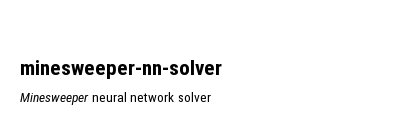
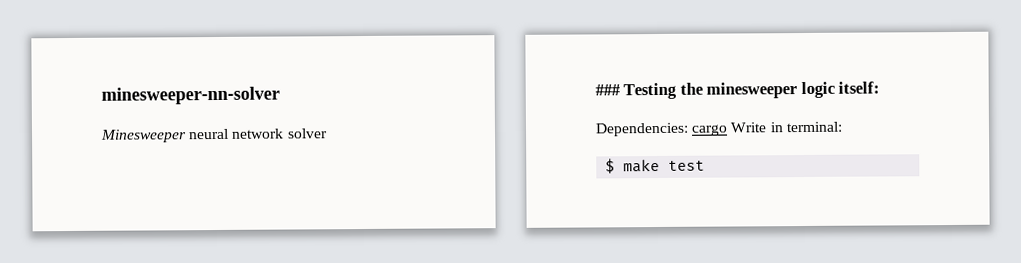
(211, 97) none -> [595,81,881,100] [595,121,843,137] [605,158,706,174] // ### Testing the minesweeper logic itself: // Dependencies: cargo Write in terminal: // $ make test

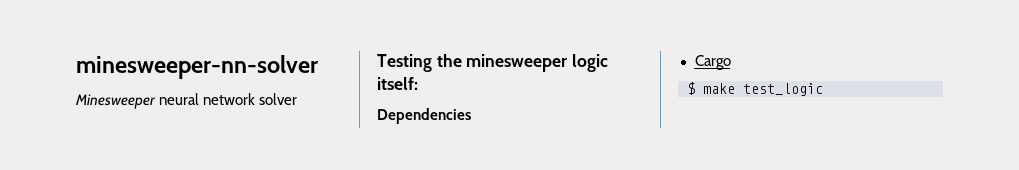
[595,84,621,96] ### -> (298, 99) none
[595,121,843,137] Dependencies: cargo Write in terminal: -> [377,108,471,124] [694,55,731,70] Dependencies // Cargo
[668,160,706,171] test -> [743,83,823,96] test_logic

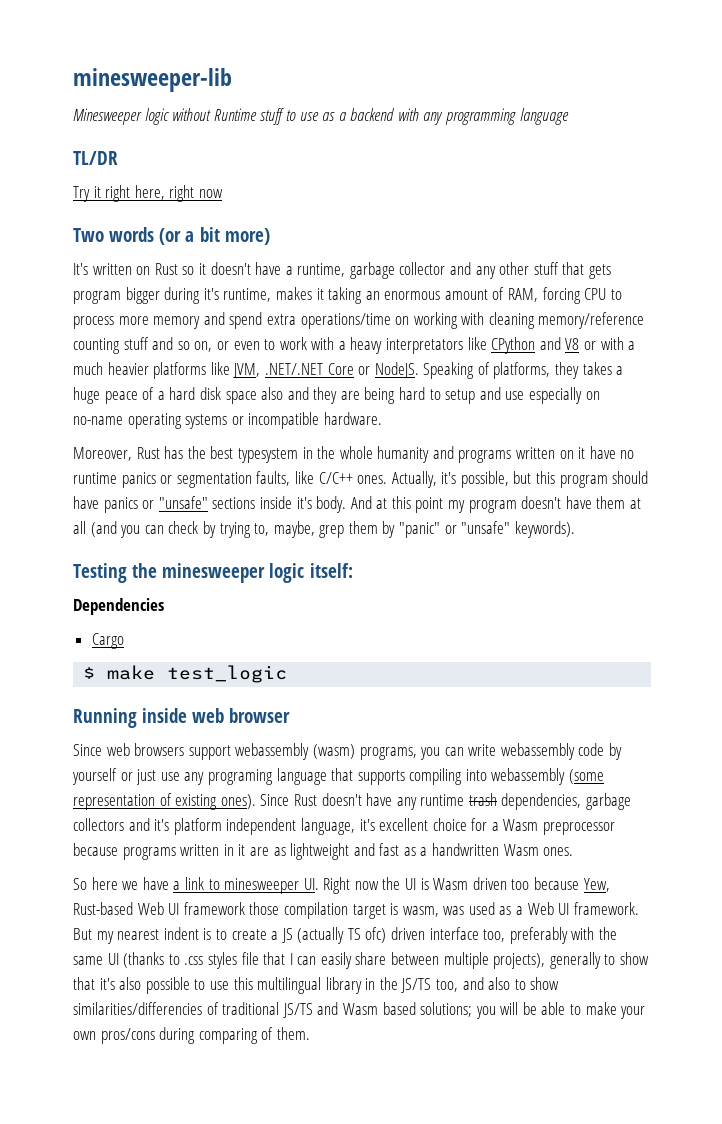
[76,55,319,79] minesweeper-nn-solver -> [73,68,232,92] minesweeper-lib
[159,93,298,105] neural network solver -> [144,108,569,125] [73,151,118,165] [73,185,223,202] [73,227,270,245] [73,262,612,279] [73,287,622,304] [73,312,645,329] [73,337,636,354] [73,362,624,379] [73,387,600,404] [73,412,382,429] [73,446,635,463] [73,471,649,488] [73,496,642,513] [73,521,575,538] logic without Runtime stuff to use as a backend with any programming language // TL/DR // Try it right here, right now // Two words (or a bit more) // It's written on Rust so it doesn't have a runtime, garbage collector and any other stuff that gets program bigger during it's runtime, makes it taking an enormous amount of RAM, forcing CPU to process more memory and spend extra operations/time on working with cleaning memory/reference counting stuff and so on, or even to work with a heavy interpretators like CPython and V8 or with a much heavier platforms like JVM, .NET/.NET Core or NodeJS. Speaking of platforms, they takes a huge peace of a hard disk space also and they are being hard to setup and use especially on no-name operating systems or incompatible hardware. // Moreover, Rust has the best typesystem in the whole humanity and programs written on it have no runtime panics or segmentation faults, like C/C++ ones. Actually, it's possible, but this program should have panics or "unsafe" sections inside it's body. And at this point my program doesn't have them at all (and you can check by trying to, maybe, grep them by "panic" or "unsafe" keywords).
(823, 89) none -> [73,708,291,728] [73,743,623,760] [72,768,605,785] [73,793,632,810] [73,818,616,835] [73,843,574,860] [73,877,610,894] [73,902,639,919] [73,927,618,944] [73,952,650,969] [73,977,560,994] [73,1002,646,1019] [73,1027,310,1044] // Running inside web browser // Since web browsers support webassembly (wasm) programs, you can write webassembly code by yourself or just use any programing language that supports compiling into webassembly (some representation of existing ones). Since Rust doesn't have any runtime trash dependencies, garbage collectors and it's platform independent language, it's excellent choice for a Wasm preprocessor because programs written in it are as lightweight and fast as a handwritten Wasm ones. // So here we have a link to minesweeper UI. Right now the UI is Wasm driven too because Yew, Rust-based Web UI framework those compilation target is wasm, was used as a Web UI framework. But my nearest indent is to create a JS (actually TS ofc) driven interface too, preferably with the same UI (thanks to .css styles file that I can easily share between multiple projects), generally to show that it's also possible to use this multilingual library in the JS/TS too, and also to show similarities/differencies of traditional JS/TS and Wasm based solutions; you will be able to make your own pros/cons during comparing of them.

